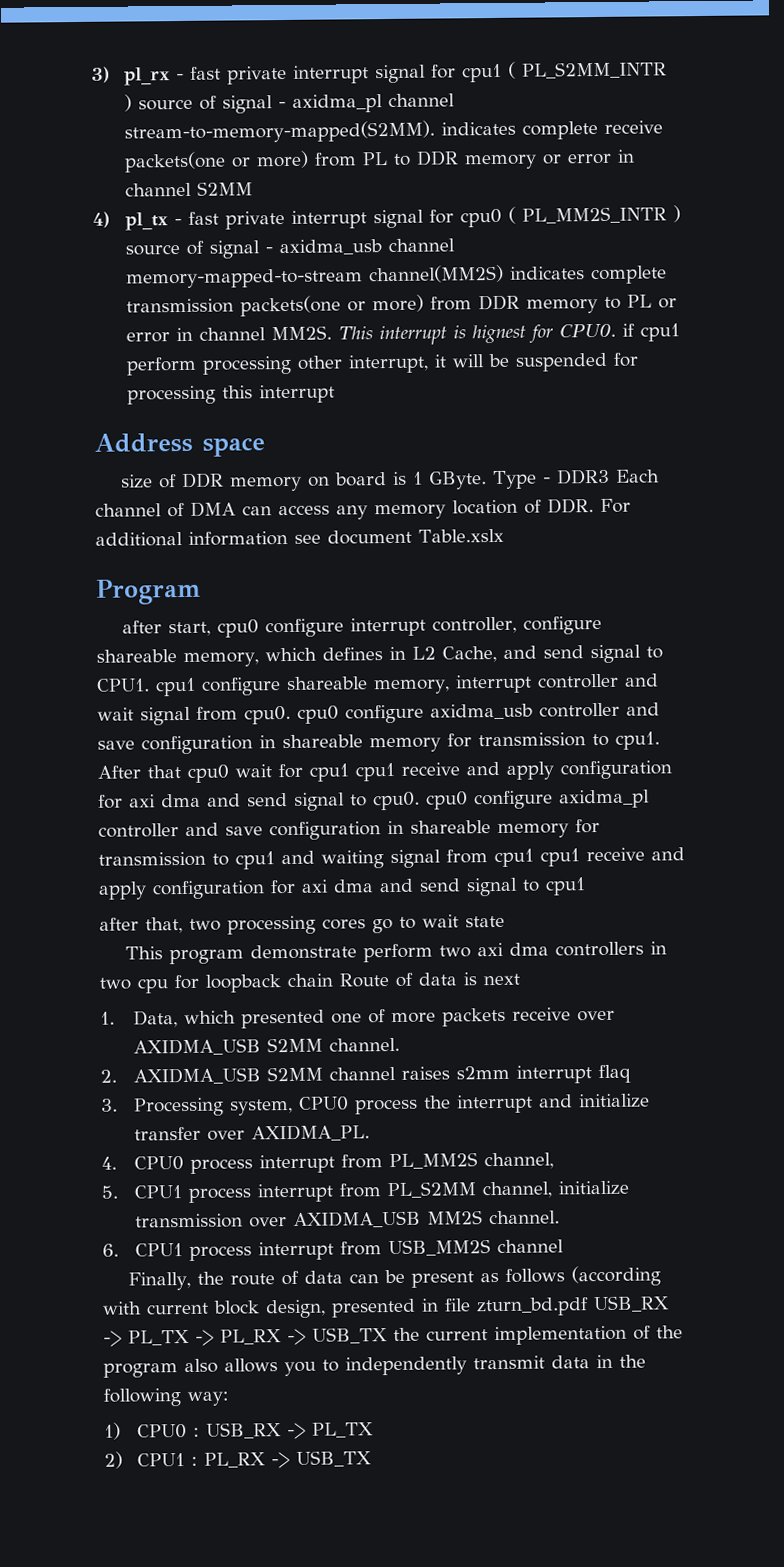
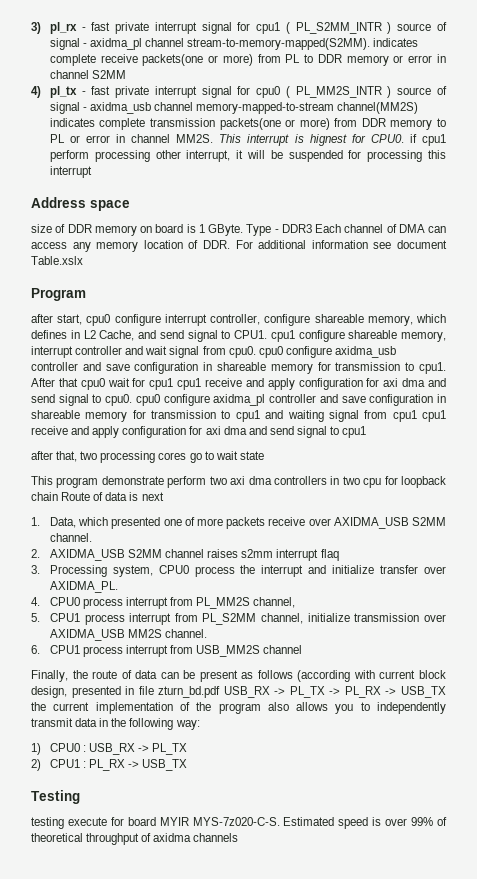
(372, 1458) none -> [31,790,80,804] [31,817,448,829] [31,833,239,845] // Testing // testing execute for board MYIR MYS-7z020-C-S. Estimated speed is over 99% of theoretical throughput of axidma channels

